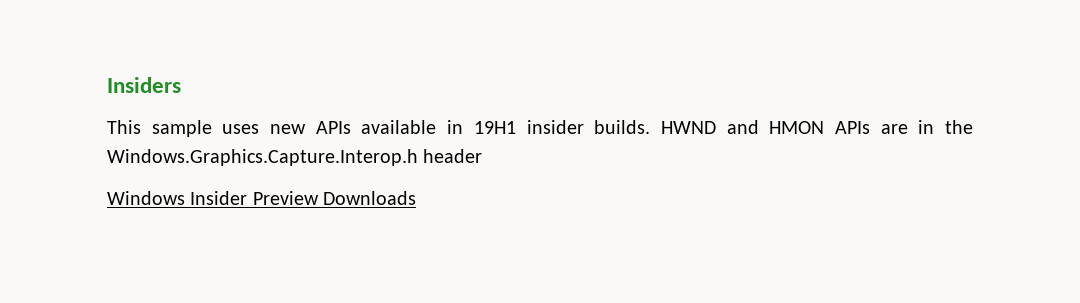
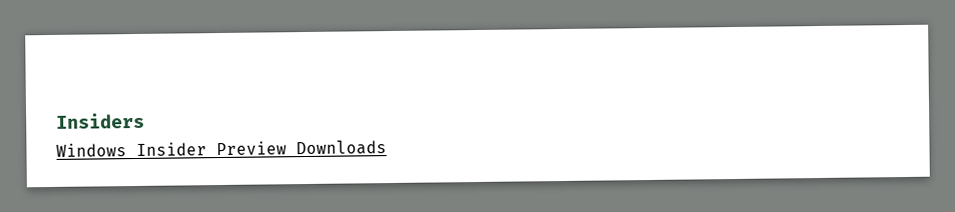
[107,120,973,137] [107,149,483,166] // This sample uses new APIs available in 19H1 insider builds. HWND and HMON APIs are in the Windows.Graphics.Capture.Interop.h header -> (145, 120) none

